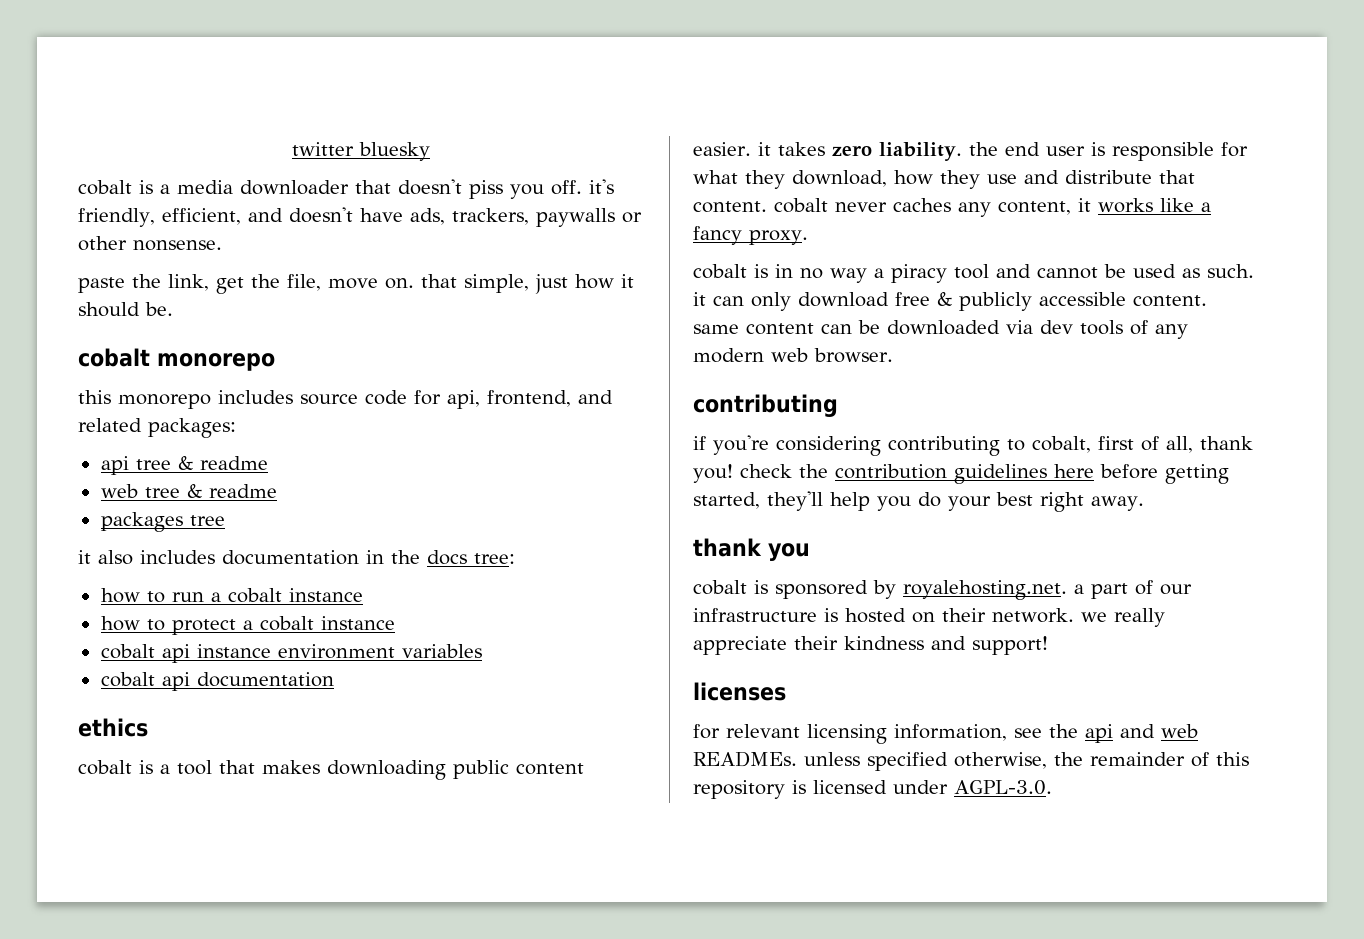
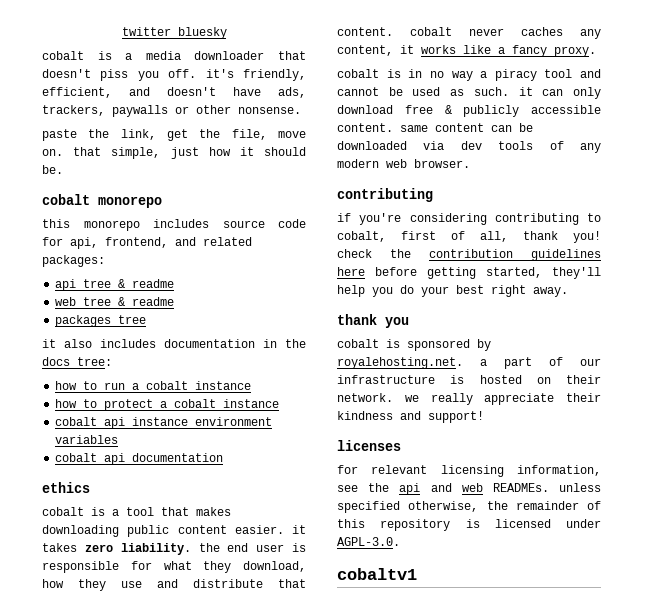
(1052, 787) none -> [337,568,417,580] // cobaltv1

